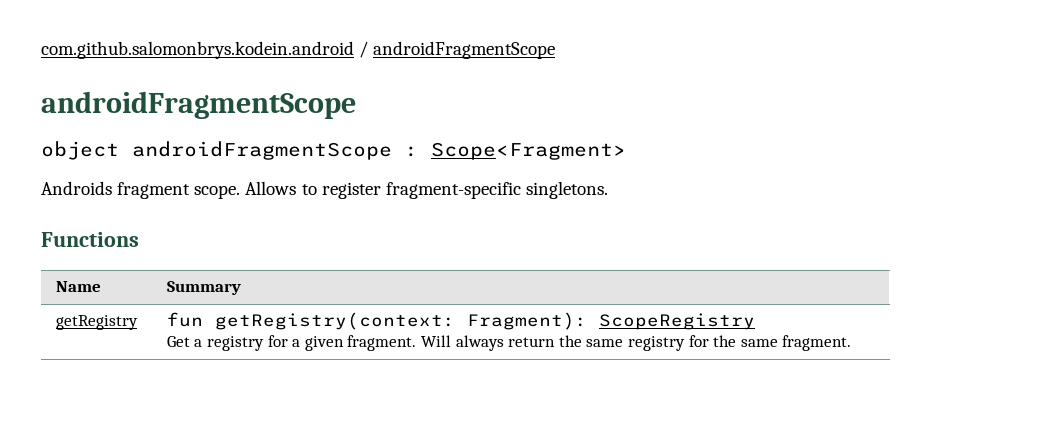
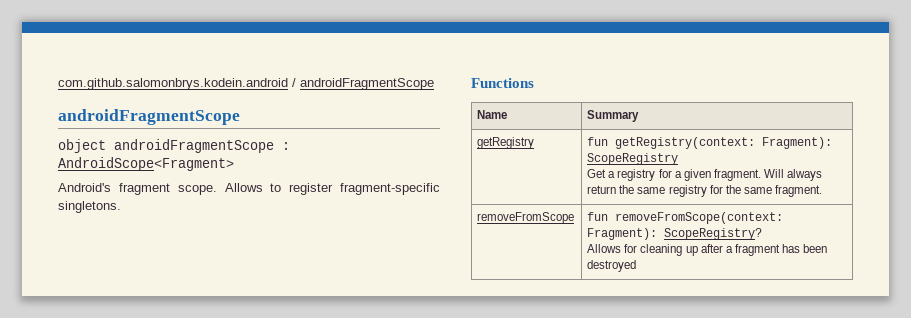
[431,142,626,160] [41,181,112,195] Scope<Fragment> // Androids -> [58,157,234,171] [58,183,111,192] AndroidScope<Fragment> // Android's
(852, 343) none -> [477,212,575,224] [587,212,784,224] [587,228,763,240] [587,244,828,256] [587,260,637,272] // removeFromScope | fun removeFromScope(context: Fragment): ScopeRegistry? // Allows for cleaning up after a fragment has been destroyed

